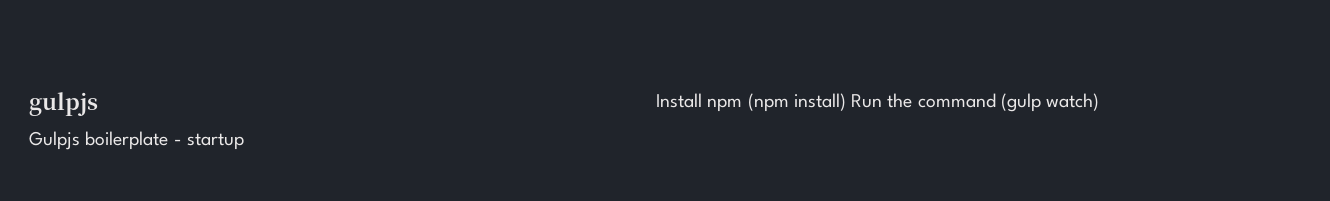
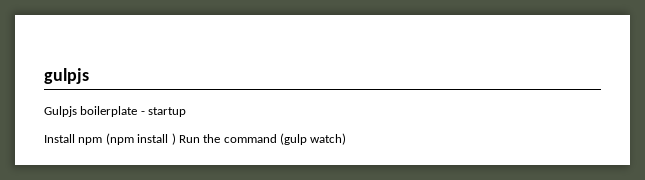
[793,93,846,111] install) -> [137,133,176,145] install )

